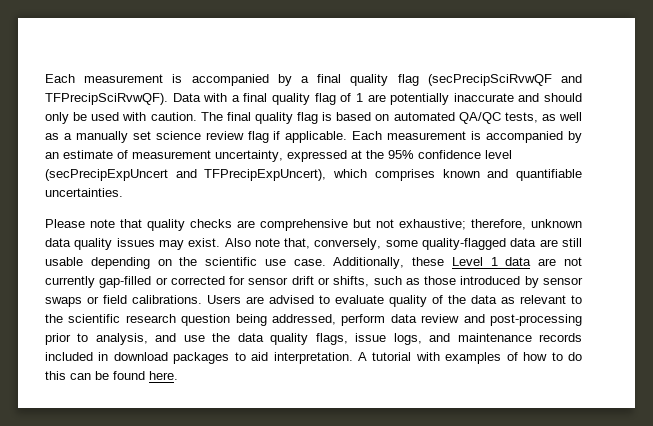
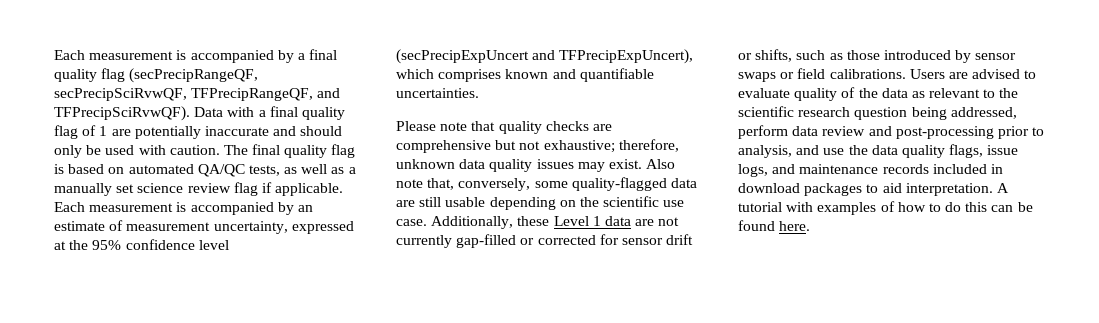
[427,74,552,86] (secPrecipSciRvwQF -> [129,68,259,83] [54,88,314,101] (secPrecipRangeQF, secPrecipSciRvwQF, TFPrecipRangeQF,

